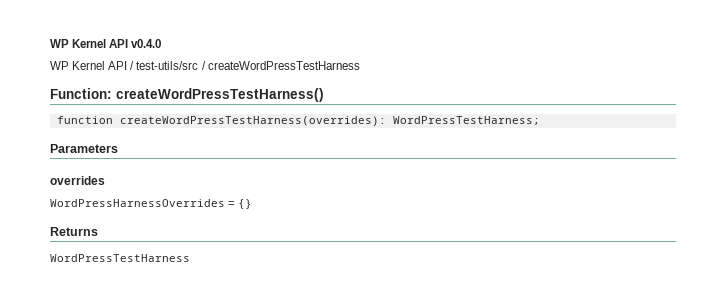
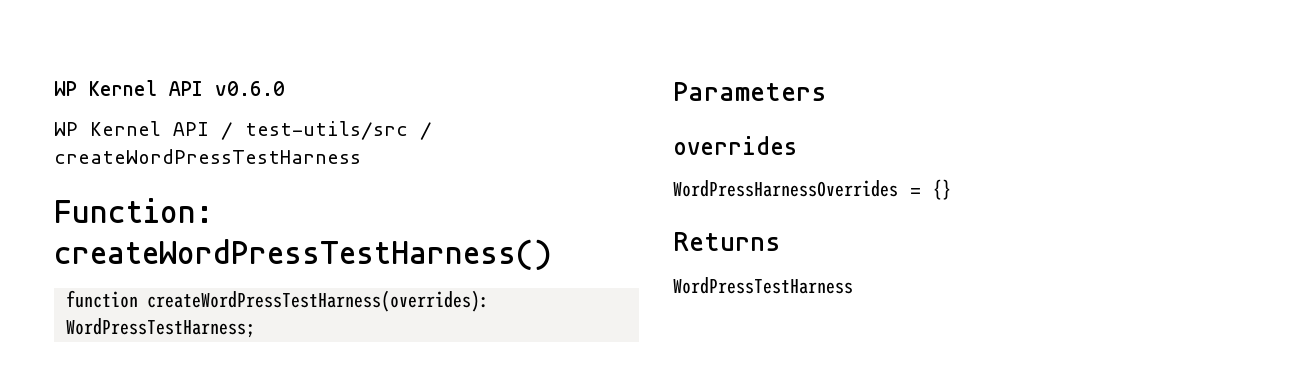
[50,39,162,48] WP Kernel API v0.4.0 -> [54,80,285,96] WP Kernel API v0.6.0

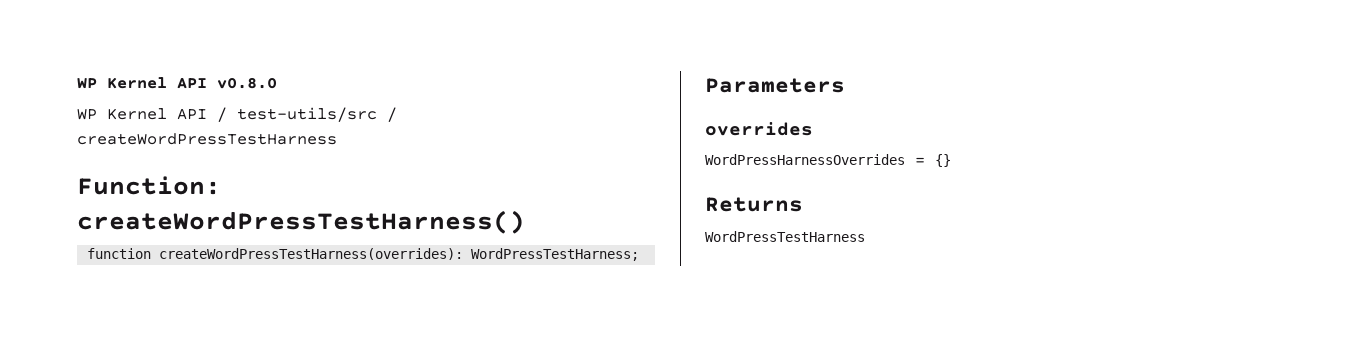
[54,80,285,96] WP Kernel API v0.6.0 -> [77,77,277,89] WP Kernel API v0.8.0

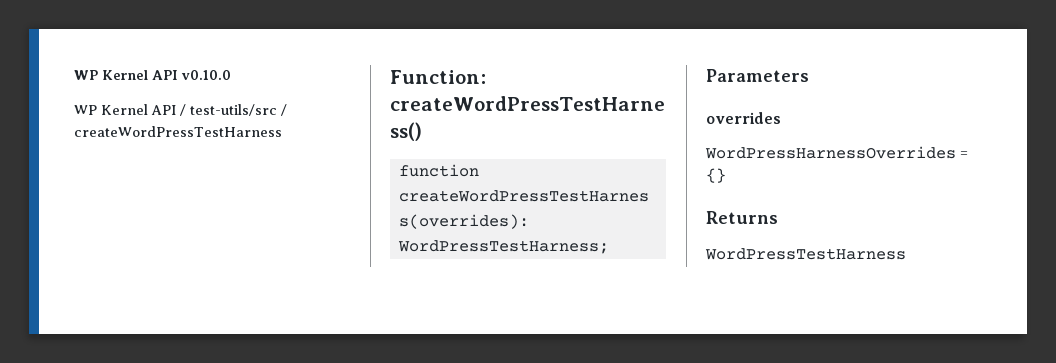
[77,77,277,89] WP Kernel API v0.8.0 -> [74,70,231,80] WP Kernel API v0.10.0

